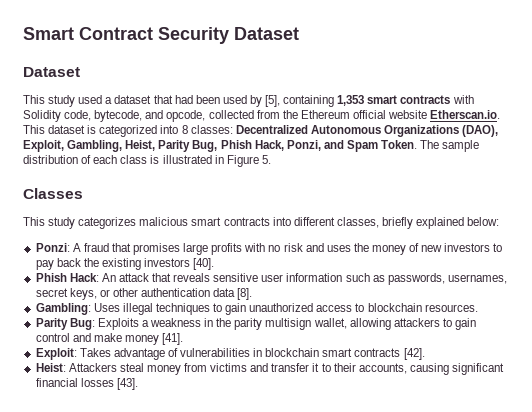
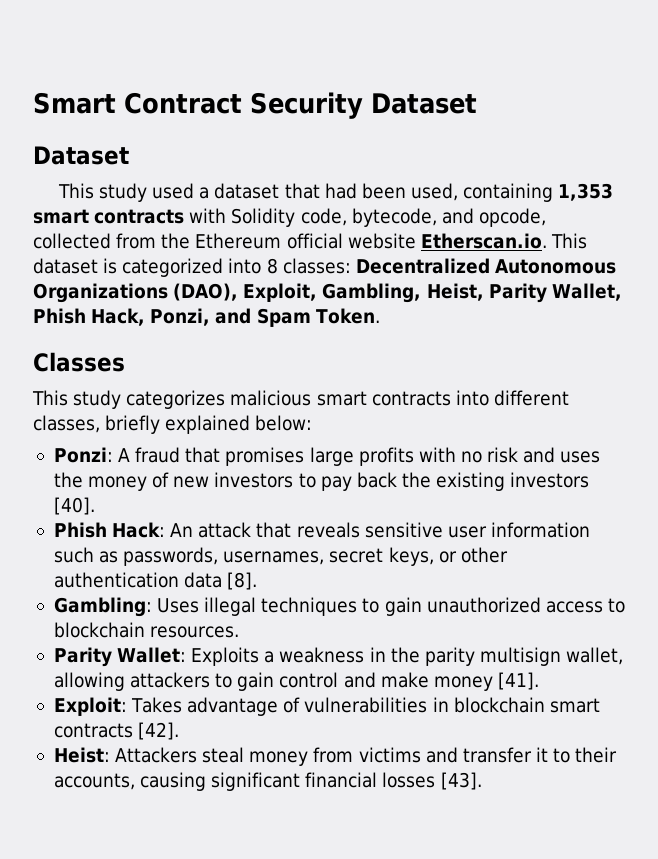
[222,95,281,107] used by [5], -> [411,183,459,201] used,
[192,140,218,152] Bug, -> [551,283,622,301] Wallet,
[420,140,480,152] [23,155,271,167] The sample distribution of each class is illustrated in Figure 5. -> (380, 316) none
[69,318,95,330] Bug: -> [117,647,187,663] Wallet:

